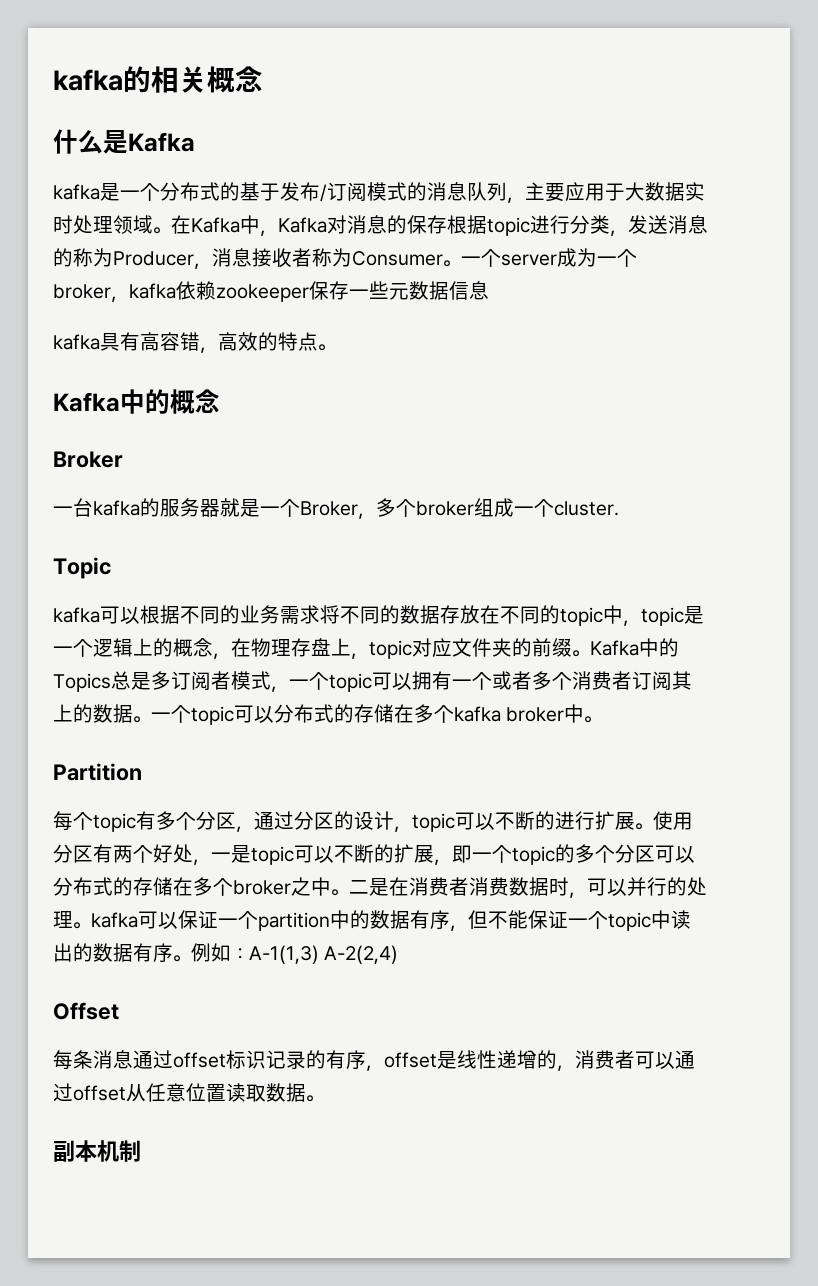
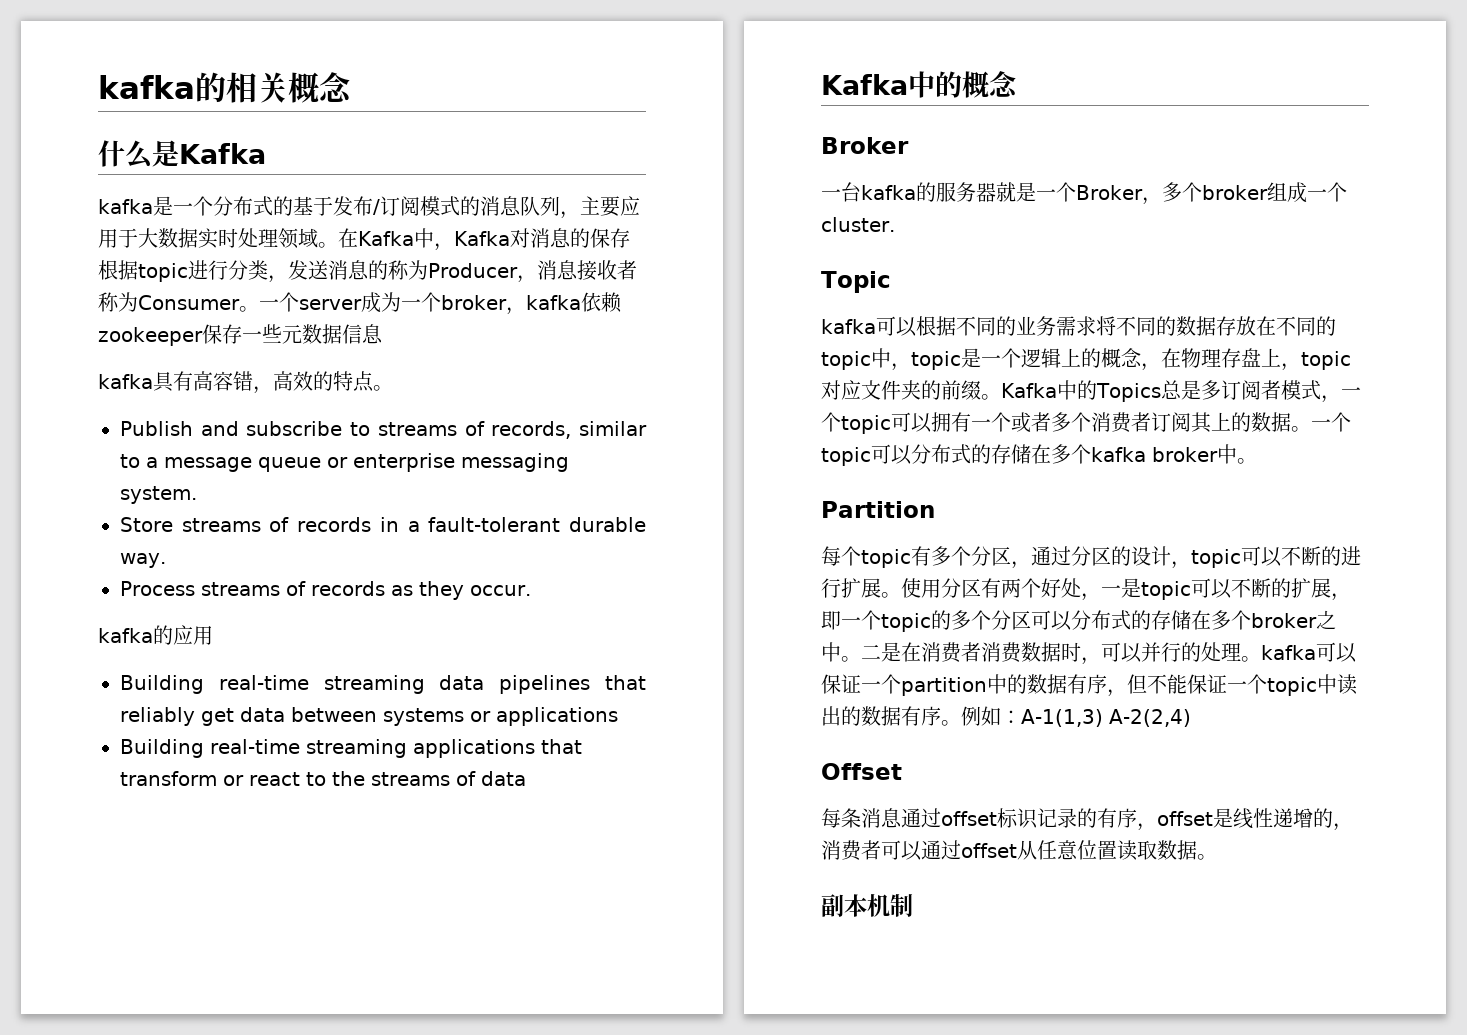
(336, 347) none -> [120,421,647,439] [120,453,569,472] [120,486,197,504] [120,517,646,532] [120,553,166,568] [120,581,531,600] [98,625,213,645] [120,675,646,694] [120,707,618,726] [120,739,582,758] [120,771,526,786] // Publish and subscribe to streams of records, similar to a message queue or enterprise messaging system. // Store streams of records in a fault-tolerant durable way. // Process streams of records as they occur. // kafka的应用 // Building real-time streaming data pipelines that reliably get data between systems or applications // Building real-time streaming applications that transform or react to the streams of data

